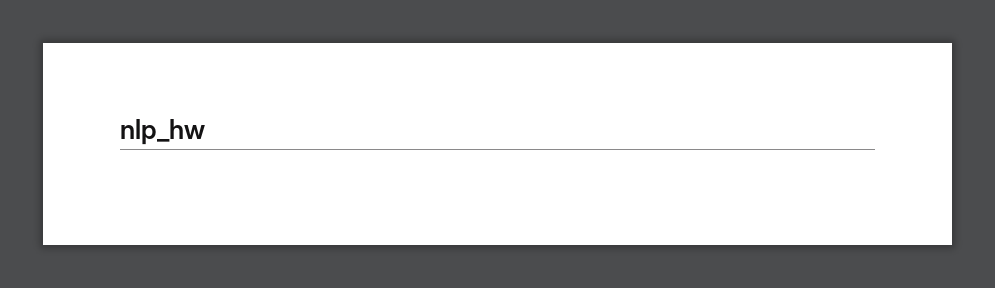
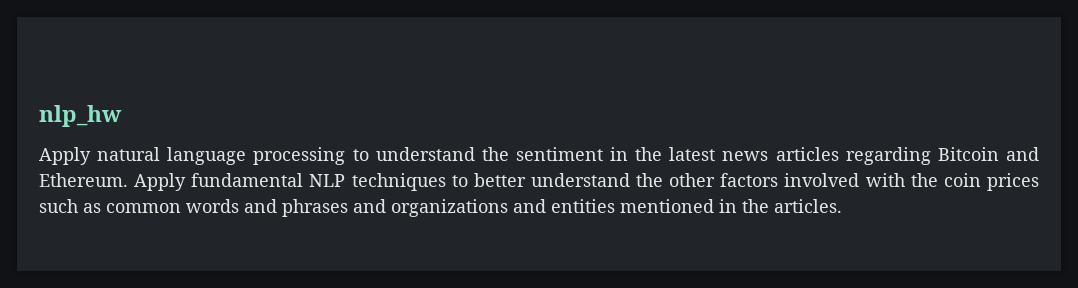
(205, 132) none -> [39,147,1039,165] [39,173,1039,191] [39,199,842,217] // Apply natural language processing to understand the sentiment in the latest news articles regarding Bitcoin and Ethereum. Apply fundamental NLP techniques to better understand the other factors involved with the coin prices such as common words and phrases and organizations and entities mentioned in the articles.

